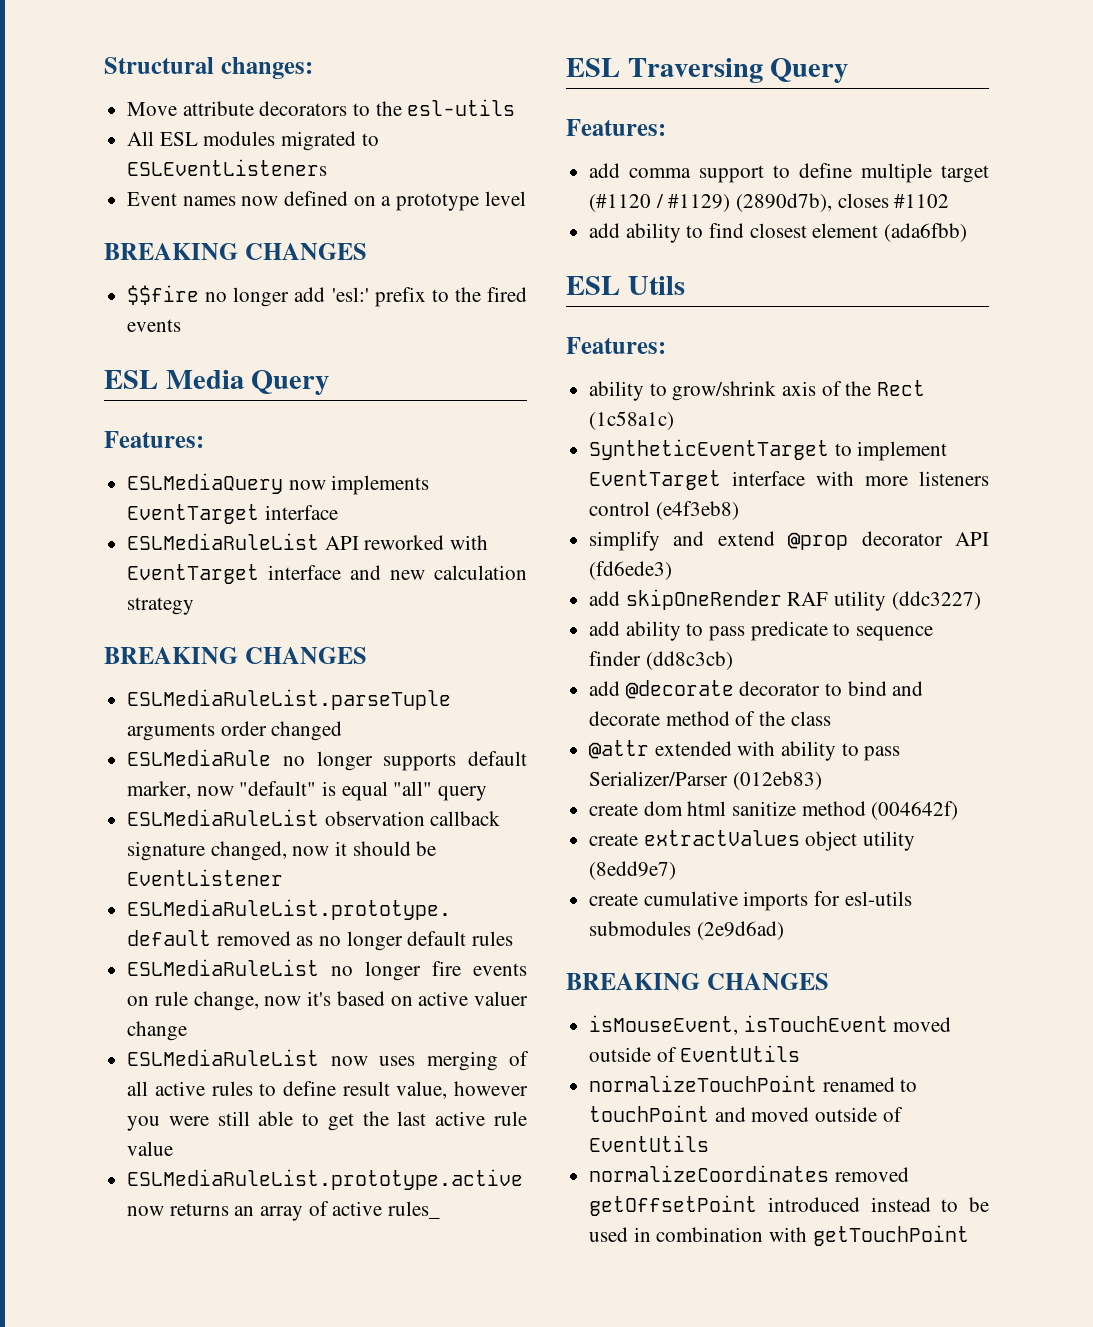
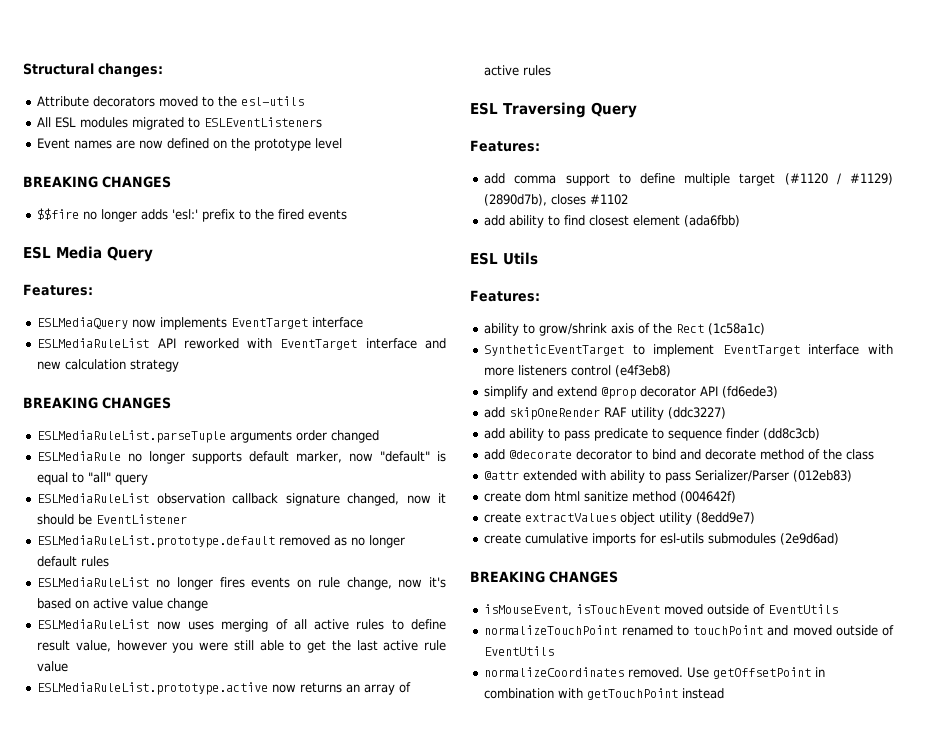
[127,101,348,116] Move attribute decorators -> [37,96,199,107] Attribute decorators moved
(236, 201) none -> [116,140,136,149] are
[381,196,392,206] a -> [231,138,251,149] the
[294,287,326,302] add -> [141,209,169,220] adds
(388, 791) none -> [72,472,85,483] to
[432,961,462,976] fire -> [219,577,245,588] fires
[473,991,528,1006] valuer -> [132,598,164,609] value
[388,1201,441,1219] rules_ -> [523,65,552,76] rules
[834,1167,909,1182] [589,1195,989,1216] [589,1227,629,1242] removed getOffsetPoint introduced instead to be used -> [628,667,812,679] removed. Use getOffsetPoint
(969, 1235) none -> [682,688,725,699] instead

